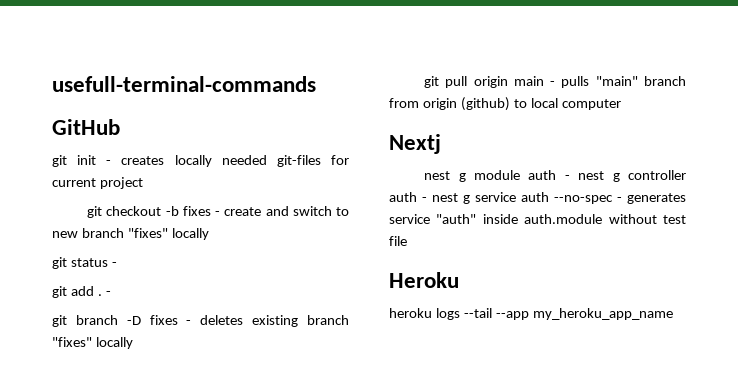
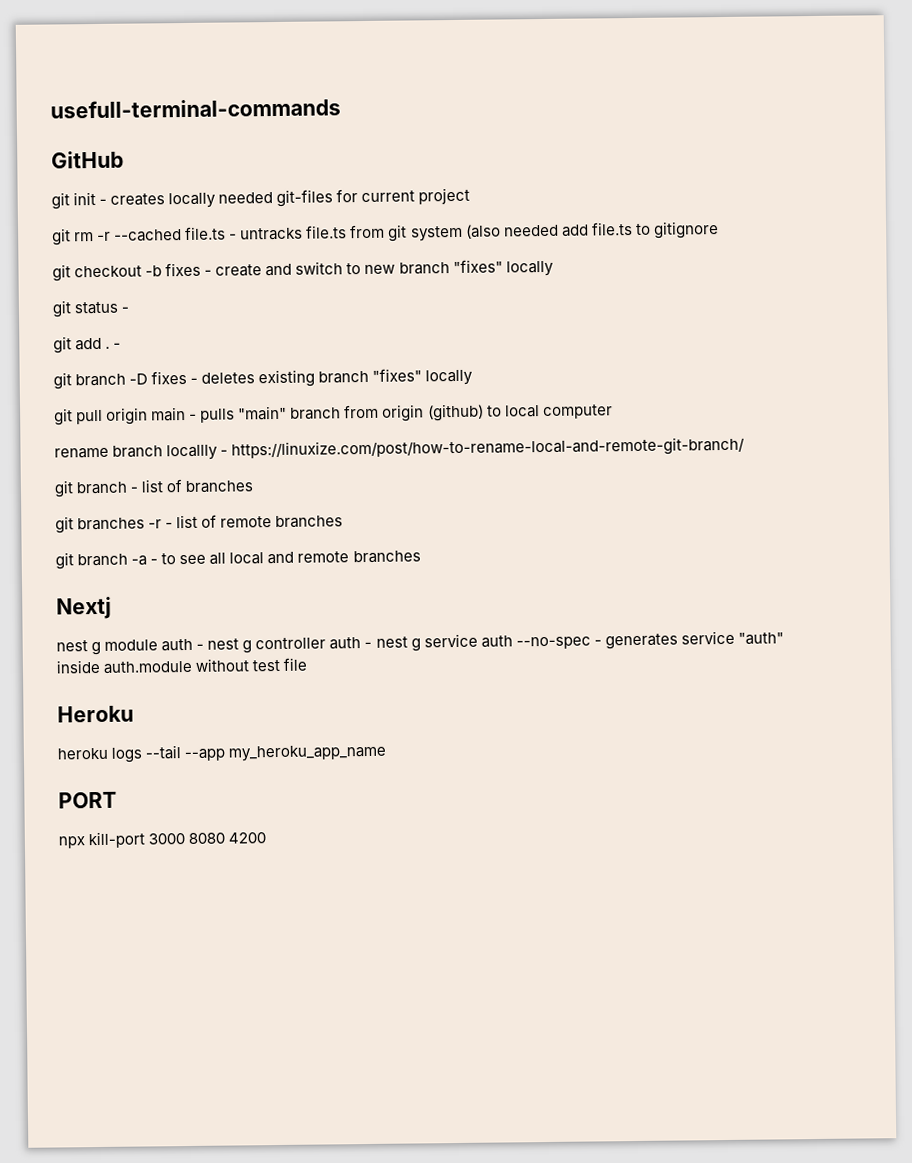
(143, 183) none -> [52,221,719,246] // git rm -r --cached file.ts - untracks file.ts from git system (also needed add file.ts to gitignore
(621, 104) none -> [54,436,746,461] [54,479,254,498] [55,514,344,534] [55,550,421,570] // rename branch locallly - https://linuxize.com/post/how-to-rename-local-and-remote-git-branch/ // git branch - list of branches // git branches -r - list of remote branches // git branch -a - to see all local and remote branches
(673, 314) none -> [58,791,117,809] [58,831,267,849] // PORT // npx kill-port 3000 8080 4200

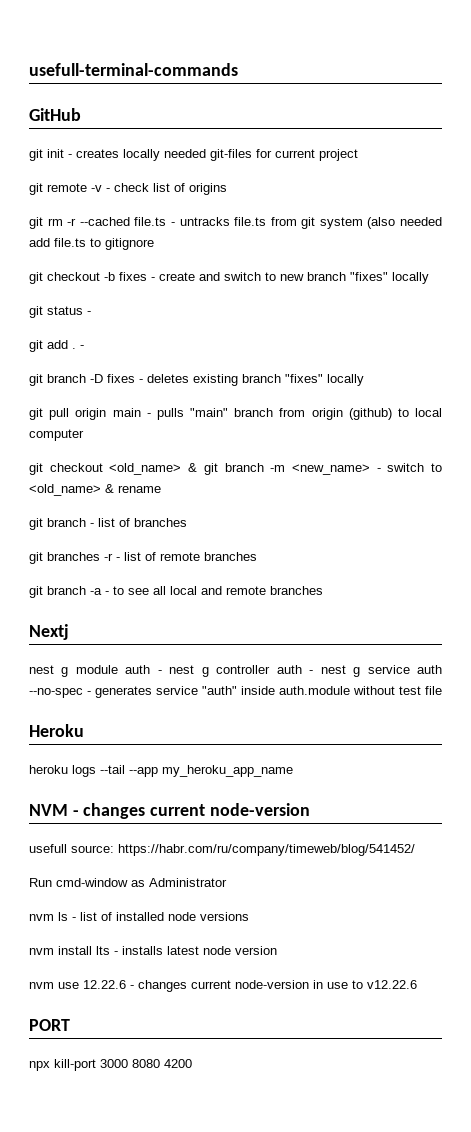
(471, 196) none -> [29,183,227,195] // git remote -v - check list of origins
[54,436,746,461] rename branch locallly - https://linuxize.com/post/how-to-rename-local-and-remote-git-branch/ -> [29,463,442,475] [29,484,161,496] git checkout <old_name> & git branch -m <new_name> - switch to <old_name> & rename
(387, 753) none -> [29,803,310,819] [29,844,415,856] [29,878,227,887] [29,912,249,921] [29,946,277,955] [29,980,417,992] // NVM - changes current node-version // usefull source: https://habr.com/ru/company/timeweb/blog/541452/ // Run cmd-window as Administrator // nvm ls - list of installed node versions // nvm install lts - installs latest node version // nvm use 12.22.6 - changes current node-version in use to v12.22.6

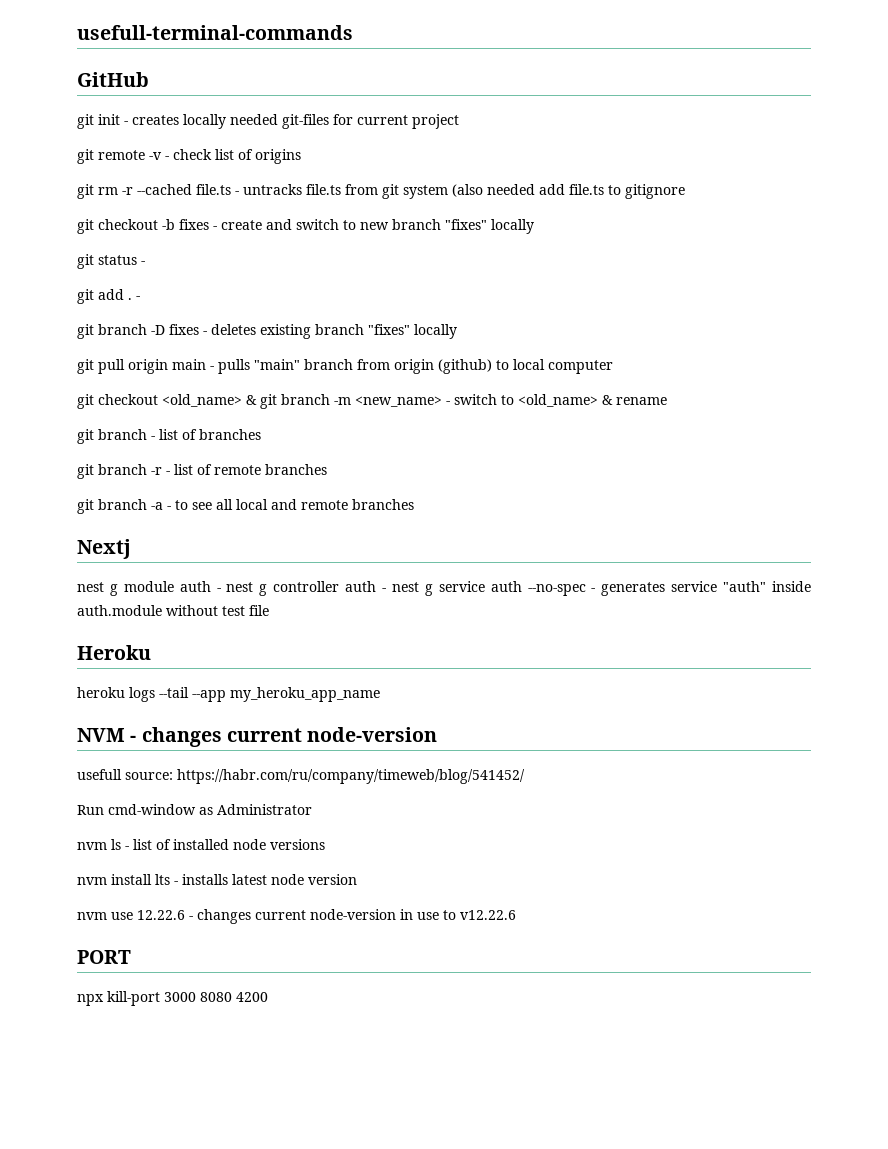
[47,552,100,561] branches -> [98,464,147,475] branch

